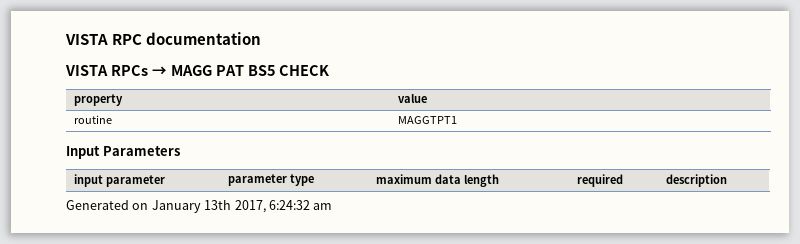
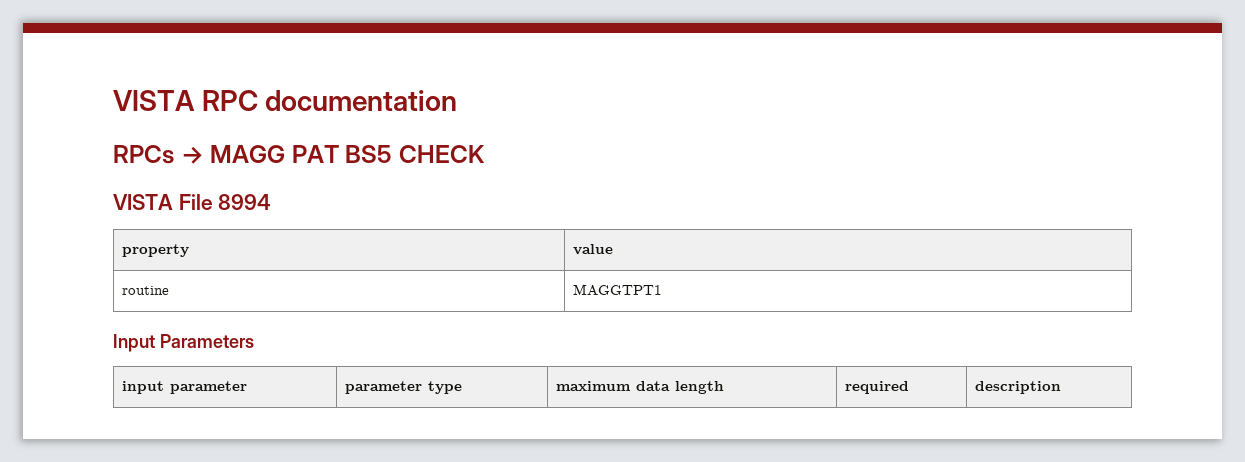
[65,65,108,76] VISTA -> (458, 100) none
(330, 70) none -> [113,194,272,210] // VISTA File 8994
[66,200,333,213] // Generated on January 13th 2017, 6:24:32 am -> (1062, 387) none

